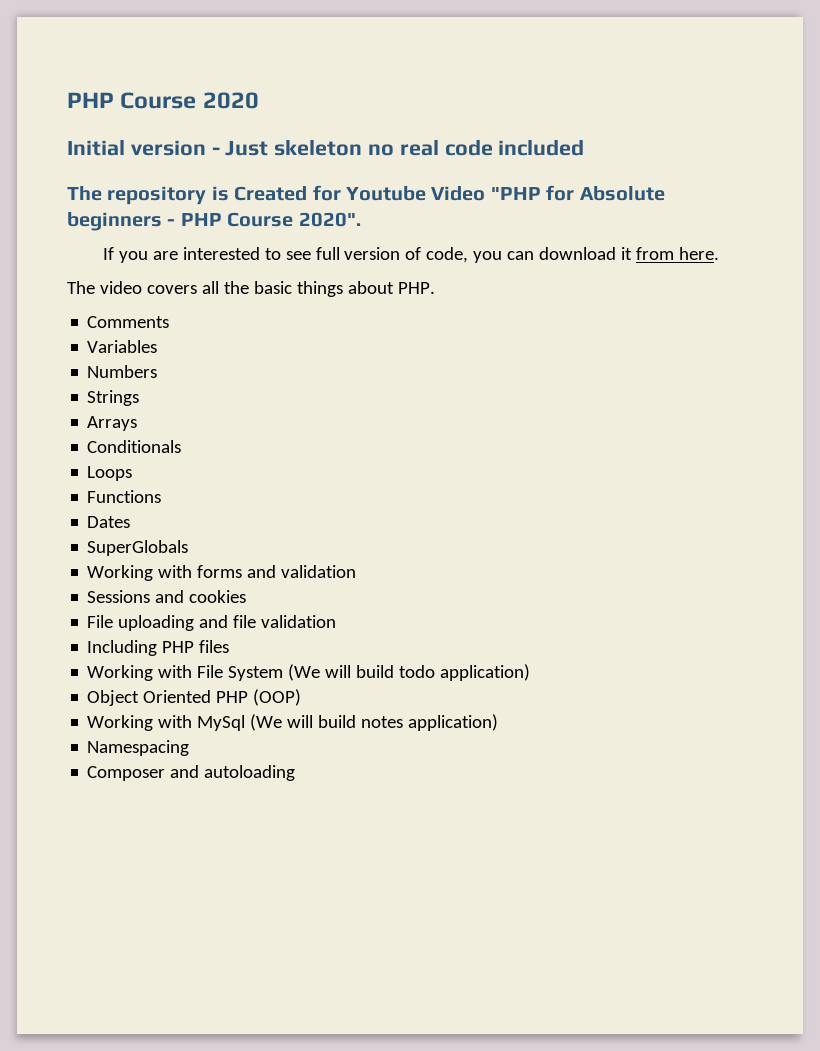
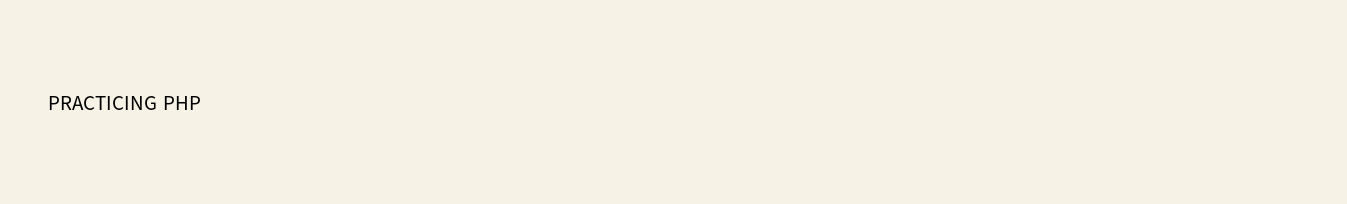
[67,92,259,109] [67,139,585,156] [67,185,665,205] [67,212,361,231] [102,247,720,263] [67,281,435,297] [87,316,170,328] [87,340,158,353] [87,365,158,378] [87,390,140,406] [87,416,138,431] [87,440,182,453] [87,466,133,481] [87,490,162,503] [87,516,131,528] [87,540,189,556] [87,565,357,581] [87,590,247,603] [87,615,337,631] [87,640,230,656] [87,664,531,681] [87,689,302,706] [87,714,499,731] [87,740,190,756] [87,765,296,781] PHP Course 2020 // Initial version - Just skeleton no real code included // The repository is Created for Youtube Video "PHP for Absolute beginners - PHP Course 2020". // If you are interested to see full version of code, you can download it from here. // The video covers all the basic things about PHP. // Comments // Variables // Numbers // Strings // Arrays // Conditionals // Loops // Functions // Dates // SuperGlobals // Working with forms and validation // Sessions and cookies // File uploading and file validation // Including PHP files // Working with File System (We will build todo application) // Object Oriented PHP (OOP) // Working with MySql (We will build notes application) // Namespacing // Composer and autoloading -> [48,96,201,110] PRACTICING PHP

